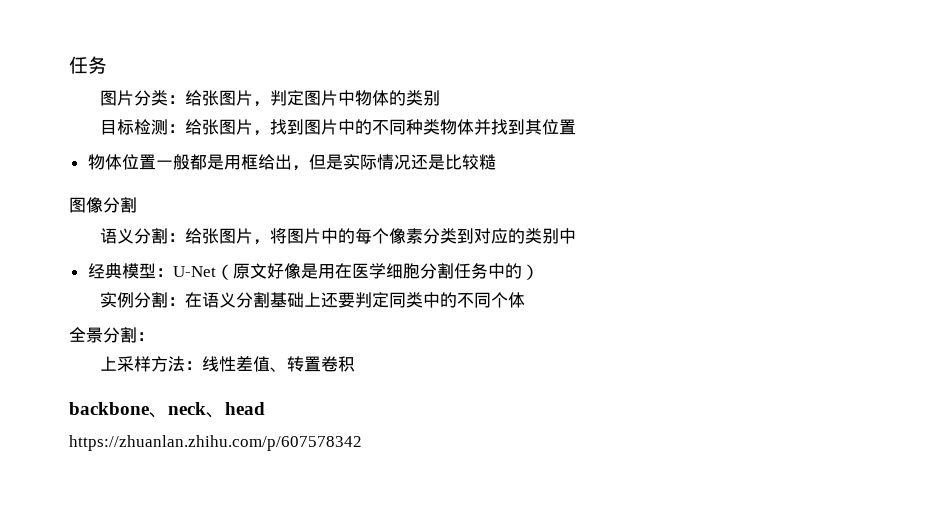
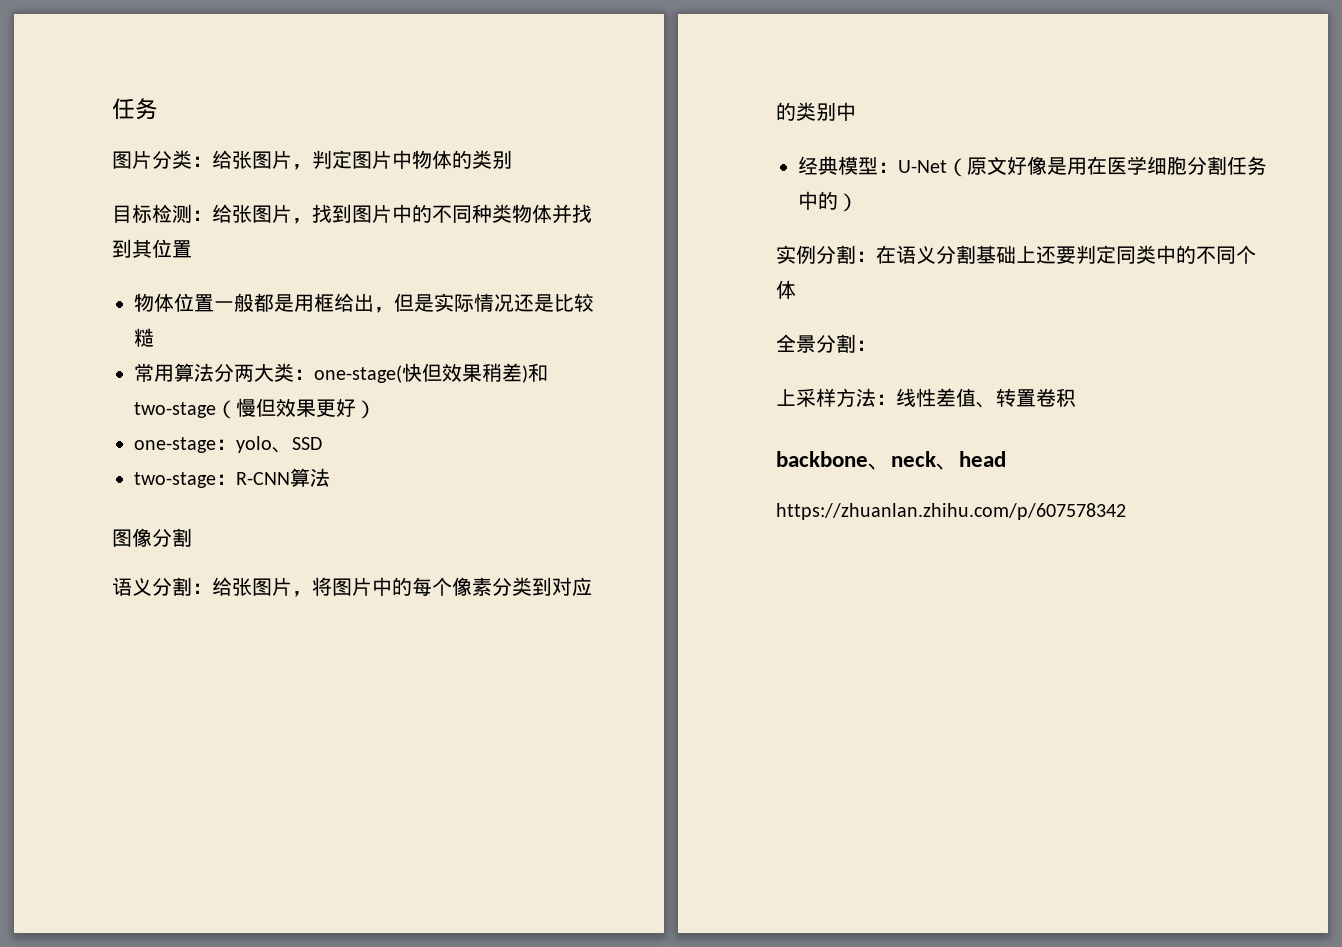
(496, 162) none -> [134,363,548,383] [134,398,376,419] [134,436,322,453] [134,468,330,488] // 常用算法分两大类：one-stage(快但效果稍差)和two-stage（慢但效果更好） // one-stage：yolo、SSD // two-stage：R-CNN算法

